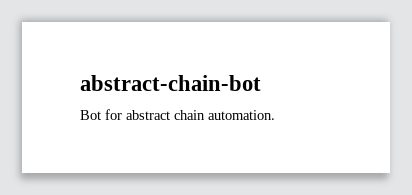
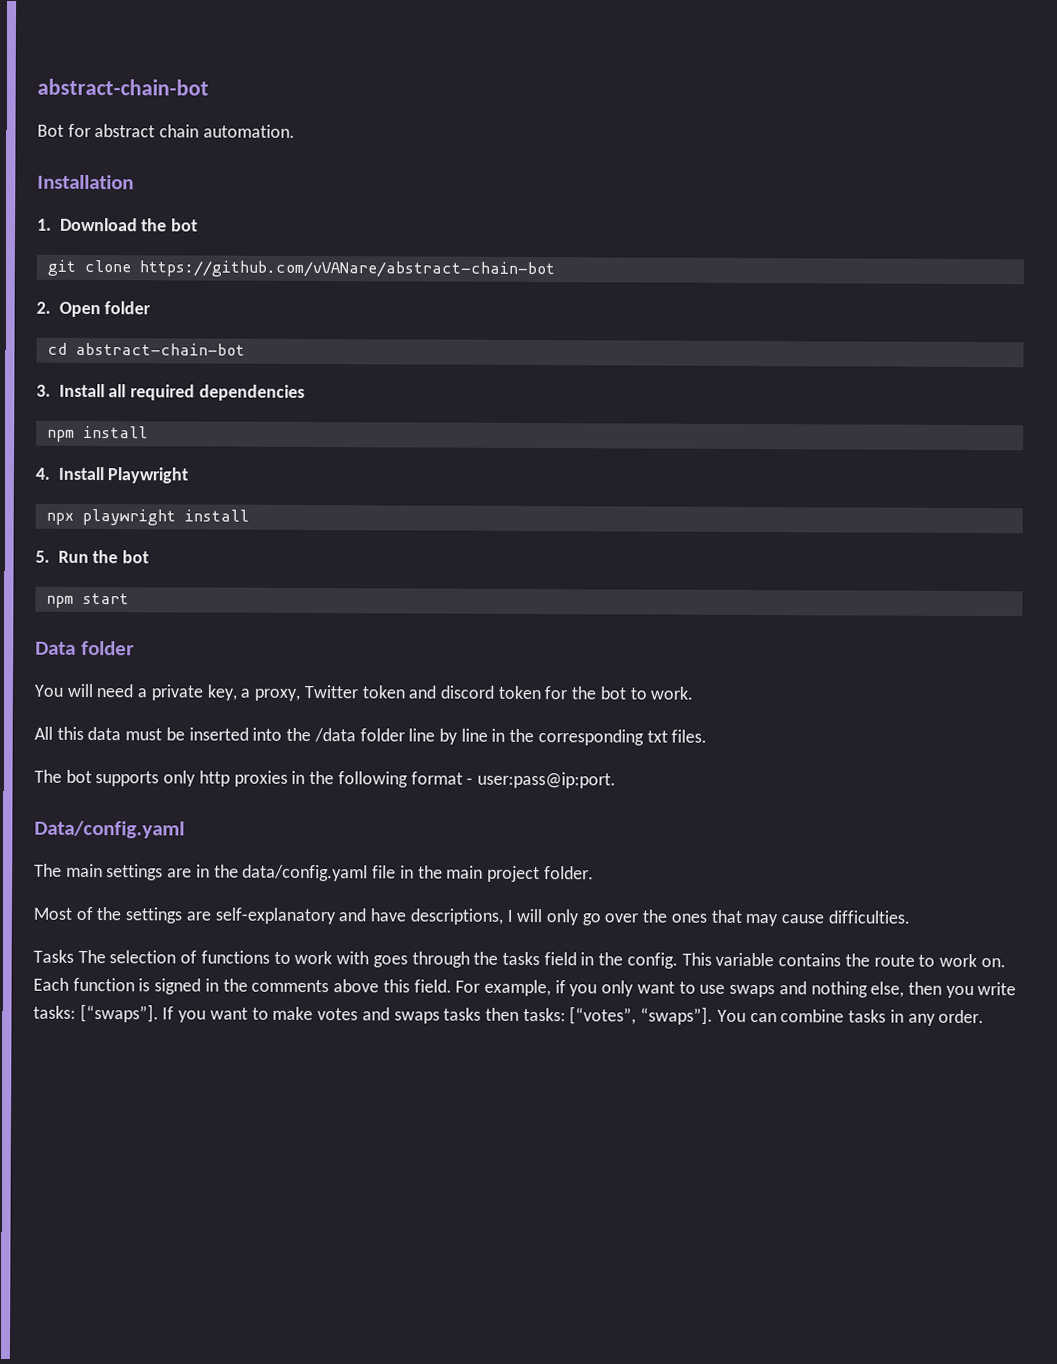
(275, 115) none -> [37,174,134,190] [37,217,199,232] [46,259,555,279] [36,301,152,318] [46,342,245,356] [36,383,305,401] [46,425,148,442] [35,466,189,484] [45,508,249,526] [35,550,150,564] [45,592,129,608] [35,640,135,656] [34,683,694,701] [34,726,708,746] [34,769,616,789] [34,820,185,839] [34,863,594,883] [33,906,910,927] [33,949,1006,969] [33,977,1017,999] [33,1003,985,1026] // Installation // 1. Download the bot // git clone https://github.com/vVANare/abstract-chain-bot // 2. Open folder // cd abstract-chain-bot // 3. Install all required dependencies // npm install // 4. Install Playwright // npx playwright install // 5. Run the bot // npm start // Data folder // You will need a private key, a proxy, Twitter token and discord token for the bot to work. // All this data must be inserted into the /data folder line by line in the corresponding txt files. // The bot supports only http proxies in the following format - user:pass@ip:port. // Data/config.yaml // The main settings are in the data/config.yaml file in the main project folder. // Most of the settings are self-explanatory and have descriptions, I will only go over the ones that may cause difficulties. // Tasks The selection of functions to work with goes through the tasks field in the config. This variable contains the route to work on. Each function is signed in the comments above this field. For example, if you only want to use swaps and nothing else, then you write tasks: [“swaps”]. If you want to make votes and swaps tasks then tasks: [“votes”, “swaps”]. You can combine tasks in any order.

